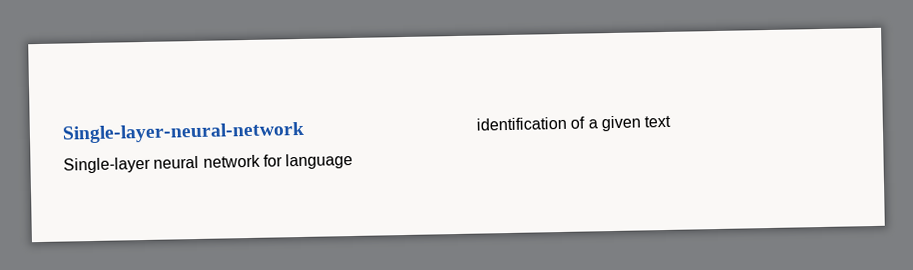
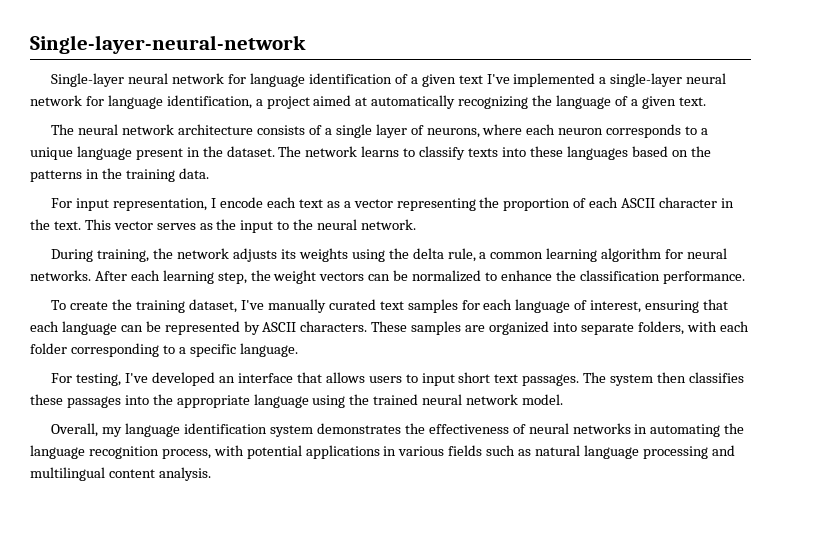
(672, 121) none -> [486,73,727,87] [30,95,706,109] [51,124,709,138] [30,146,711,160] [30,168,209,182] [51,197,734,211] [30,219,417,233] [51,248,728,262] [30,270,745,284] [51,299,729,313] [30,321,749,335] [30,343,298,357] [51,372,744,386] [30,394,564,408] [51,423,745,437] [30,445,735,459] [30,467,211,481] I've implemented a single-layer neural network for language identification, a project aimed at automatically recognizing the language of a given text. // The neural network architecture consists of a single layer of neurons, where each neuron corresponds to a unique language present in the dataset. The network learns to classify texts into these languages based on the patterns in the training data. // For input representation, I encode each text as a vector representing the proportion of each ASCII character in the text. This vector serves as the input to the neural network. // During training, the network adjusts its weights using the delta rule, a common learning algorithm for neural networks. After each learning step, the weight vectors can be normalized to enhance the classification performance. // To create the training dataset, I've manually curated text samples for each language of interest, ensuring that each language can be represented by ASCII characters. These samples are organized into separate folders, with each folder corresponding to a specific language. // For testing, I've developed an interface that allows users to input short text passages. The system then classifies these passages into the appropriate language using the trained neural network model. // Overall, my language identification system demonstrates the effectiveness of neural networks in automating the language recognition process, with potential applications in various fields such as natural language processing and multilingual content analysis.

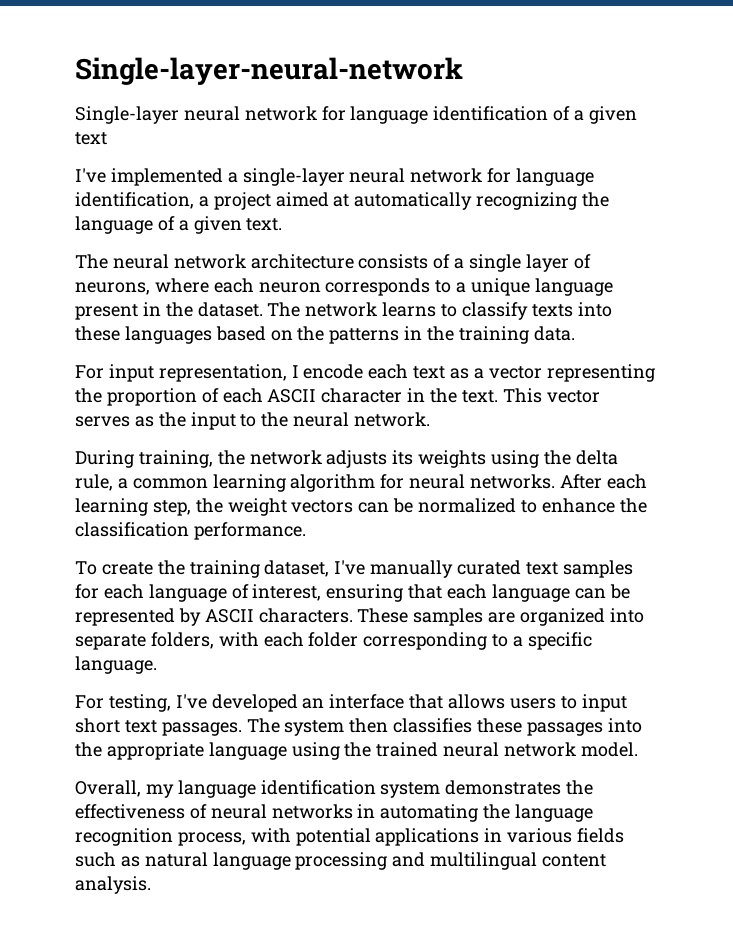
(483, 79) none -> (107, 138) //

